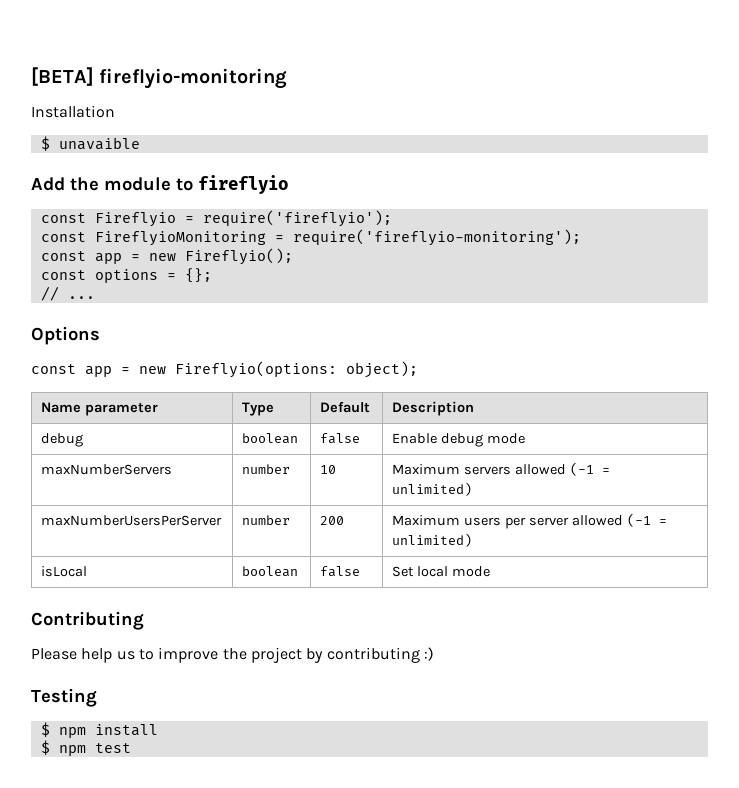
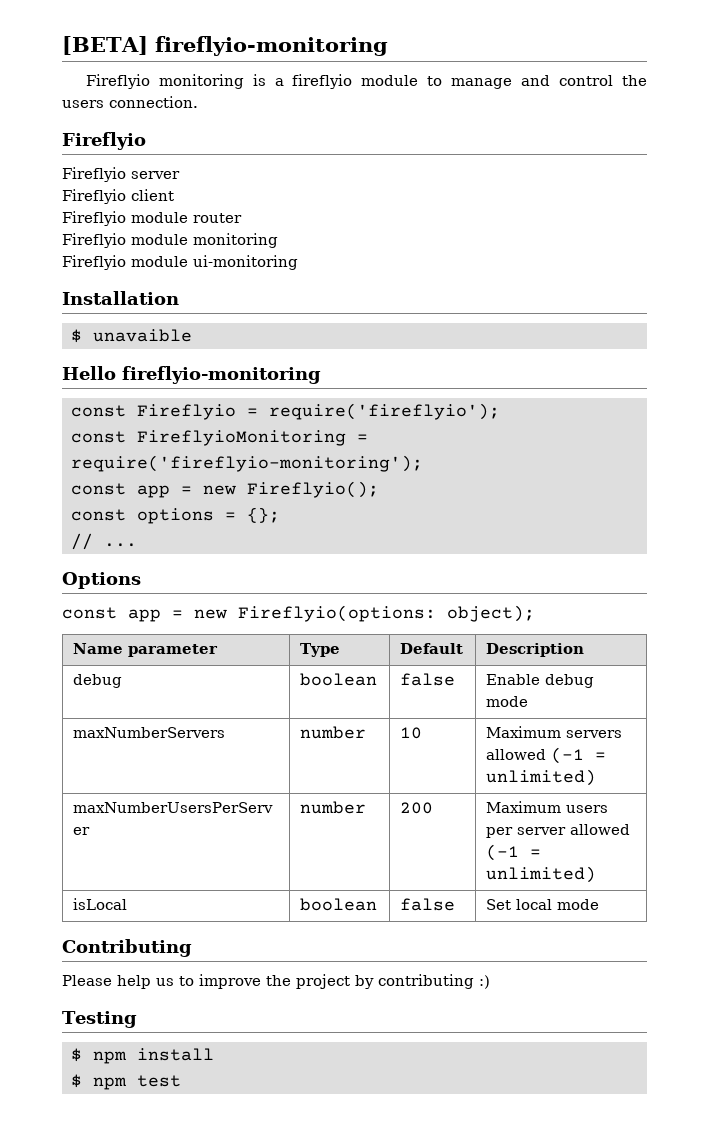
[31,105,115,118] [40,136,140,151] [31,175,288,194] Installation // $ unavaible // Add the module to fireflyio -> [85,74,647,89] [62,96,198,108] [62,132,146,150] [62,167,180,182] [62,189,174,204] [62,211,242,226] [62,233,278,248] [62,255,298,270] [62,291,179,305] [70,329,192,343] [62,366,321,384] Fireflyio monitoring is a fireflyio module to manage and control the users connection. // Fireflyio // Fireflyio server // Fireflyio client // Fireflyio module router // Fireflyio module monitoring // Fireflyio module ui-monitoring // Installation // $ unavaible // Hello fireflyio-monitoring

